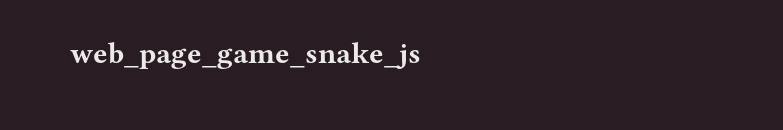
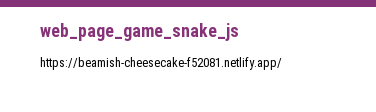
(421, 55) none -> [40,57,282,70] // https://beamish-cheesecake-f52081.netlify.app/

